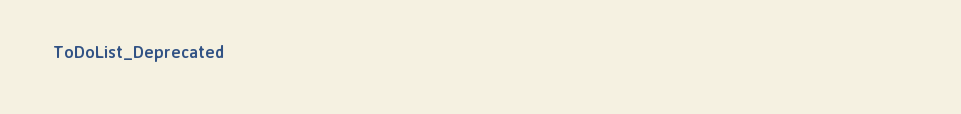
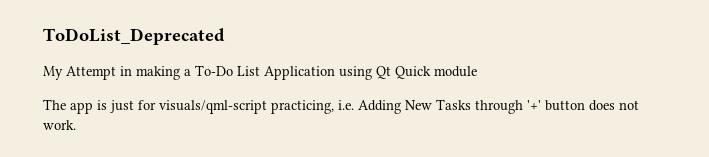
(224, 53) none -> [43,65,477,80] [43,99,639,114] [43,120,76,130] // My Attempt in making a To-Do List Application using Qt Quick module // The app is just for visuals/qml-script practicing, i.e. Adding New Tasks through '+' button does not work.

